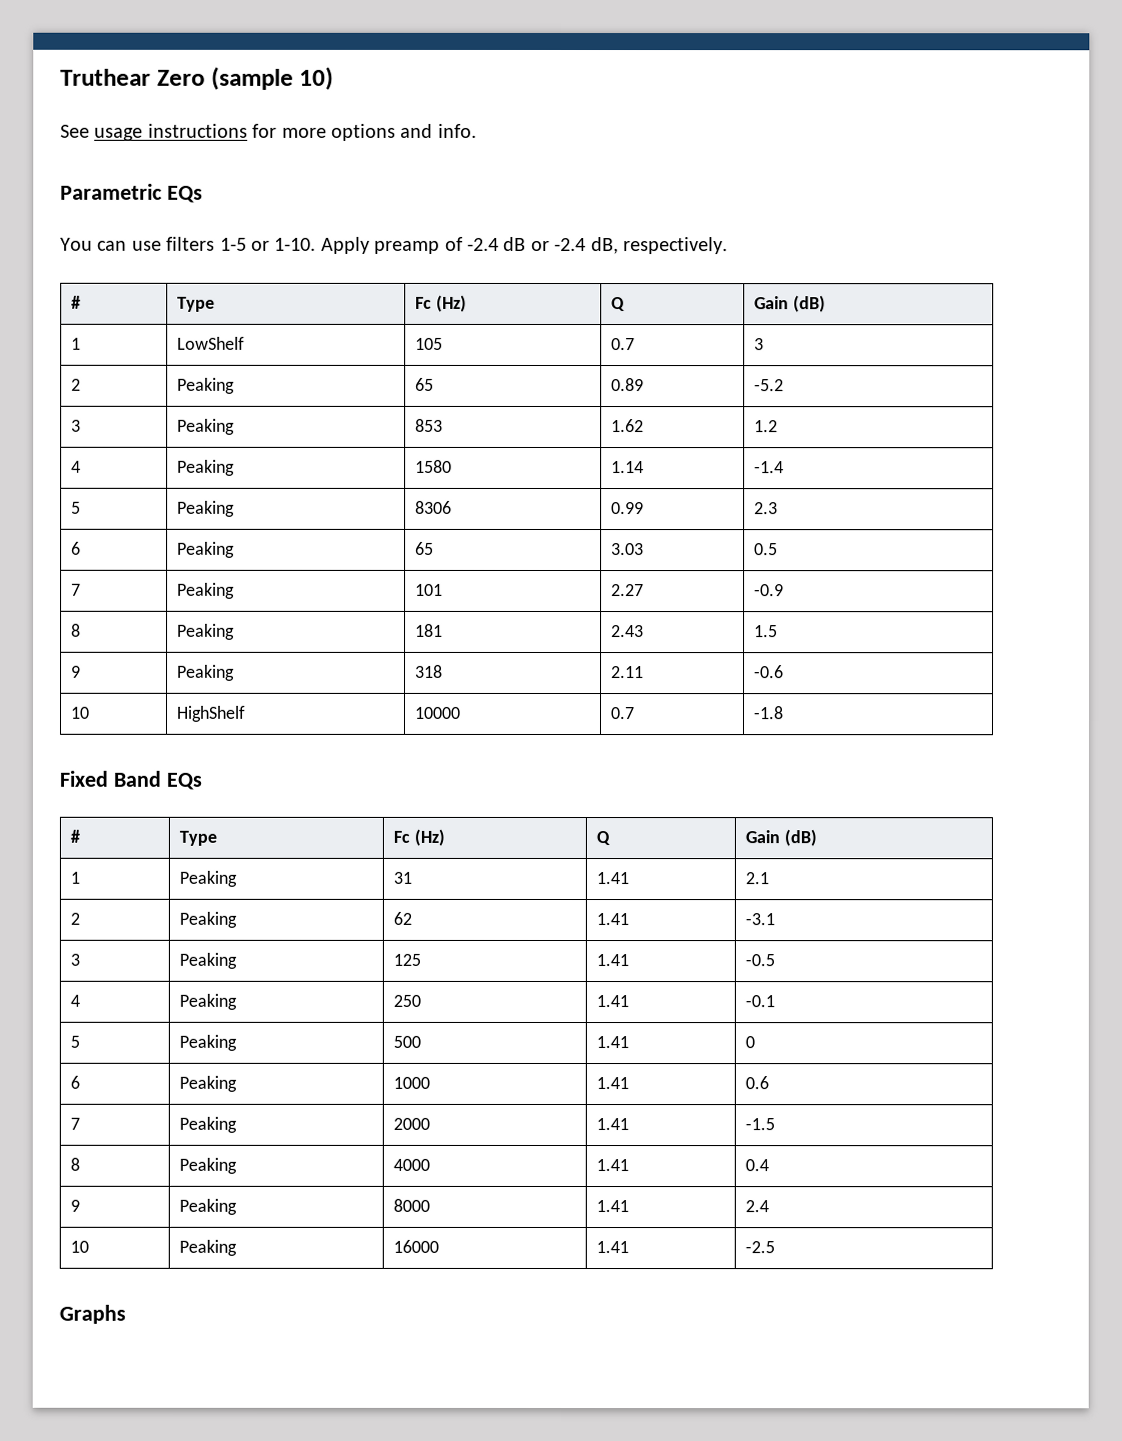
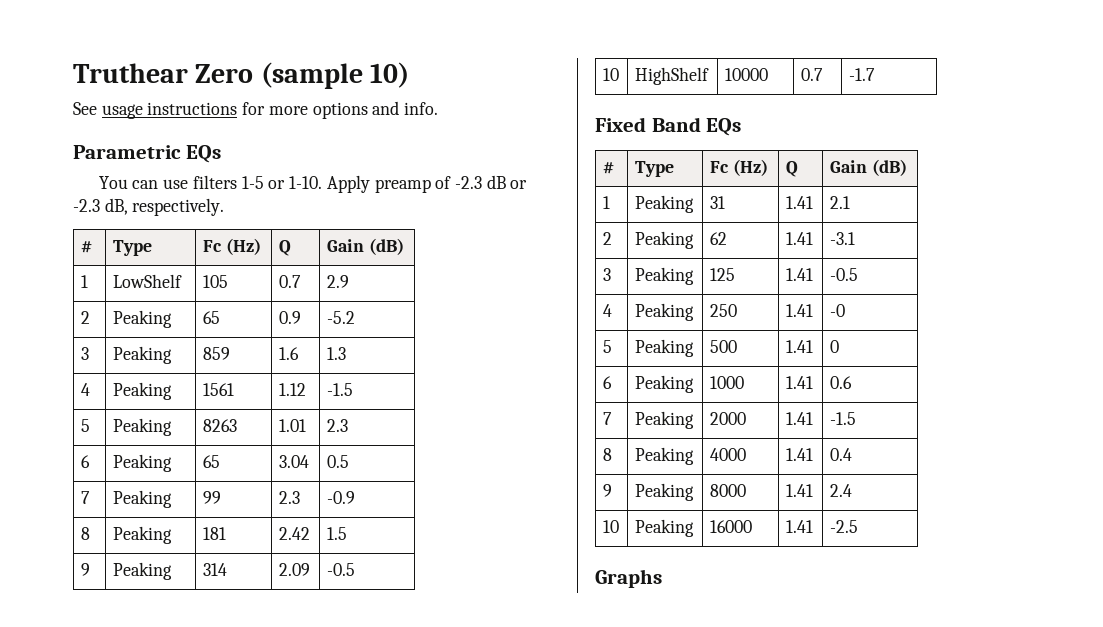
[466,237,499,251] -2.4 -> [454,176,482,189] -2.3
[554,237,587,252] -2.4 -> [73,199,100,212] -2.3
[753,338,764,351] 3 -> [326,275,349,288] 2.9
[610,378,644,392] 0.89 -> [278,311,301,324] 0.9
[414,418,443,432] [610,419,644,433] [753,420,778,433] [70,460,81,473] [176,459,235,476] [414,459,452,473] [610,461,644,474] [753,461,784,474] [70,501,81,514] [176,500,235,517] [414,500,452,514] [610,502,644,515] 853 | 1.62 | 1.2 // 4 | Peaking | 1580 | 1.14 | -1.4 // 5 | Peaking | 8306 | 0.99 -> [202,347,230,360] [278,347,299,360] [326,347,346,360] [80,383,90,396] [112,382,172,400] [202,383,234,396] [278,383,306,396] [326,383,353,396] [80,419,90,432] [112,418,172,436] [202,419,237,432] [278,419,306,432] 859 | 1.6 | 1.3 // 4 | Peaking | 1561 | 1.12 | -1.5 // 5 | Peaking | 8263 | 1.01
[610,543,644,556] 3.03 -> [278,455,309,468] 3.04
[414,583,443,596] [610,584,644,597] 101 | 2.27 -> [202,491,221,504] [278,491,300,504] 99 | 2.3
[610,625,644,638] 2.43 -> [278,527,310,540] 2.42
[414,664,443,678] [610,666,644,679] [753,665,784,679] 318 | 2.11 | -0.6 -> [202,563,227,576] [278,563,310,576] [326,563,355,576] 314 | 2.09 | -0.5
[753,706,784,720] -1.8 -> [848,68,875,81] -1.7
[744,995,775,1008] -0.1 -> [829,304,845,317] -0

